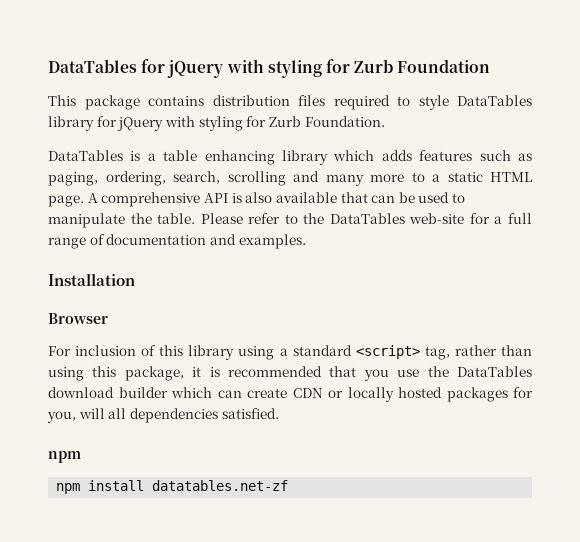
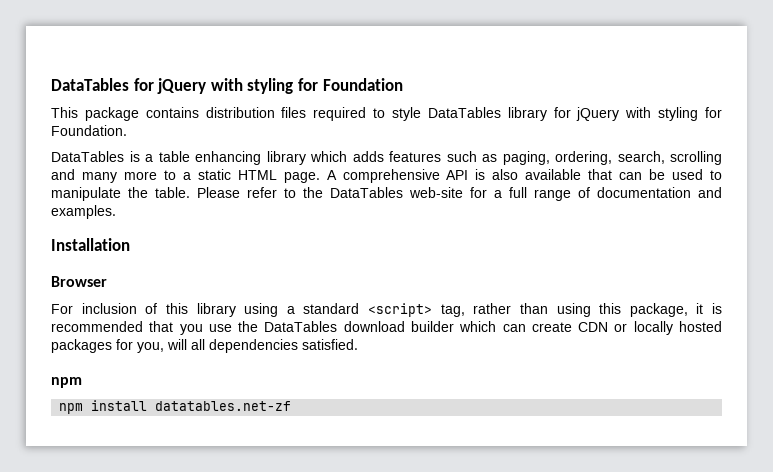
[354,59,394,73] Zurb -> (318, 84) none
[268,116,301,127] Zurb -> (722, 112) none

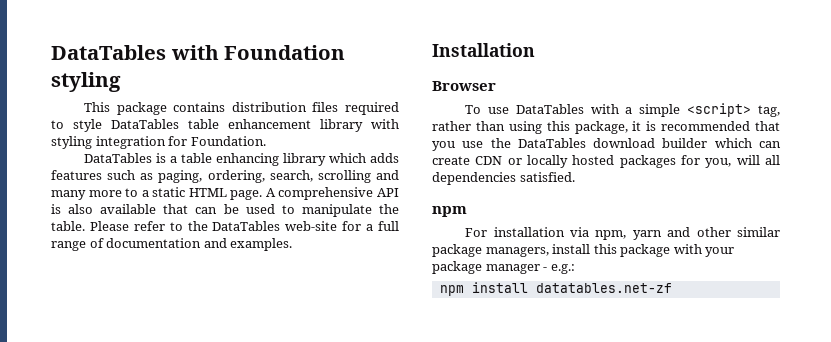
[51,78,403,94] DataTables for jQuery with styling for Foundation -> [51,45,346,60] [51,72,121,92] DataTables with Foundation styling
[507,107,699,121] library for jQuery with styling -> [188,119,399,132] [51,136,166,149] table enhancement library with styling integration
[51,303,360,317] For inclusion of this library using a standard -> [465,104,681,117] To use DataTables with a simple
(82, 382) none -> [465,227,780,240] [432,244,735,257] [432,261,575,274] // For installation via npm, yarn and other similar package managers, install this package with your package manager - e.g.:

